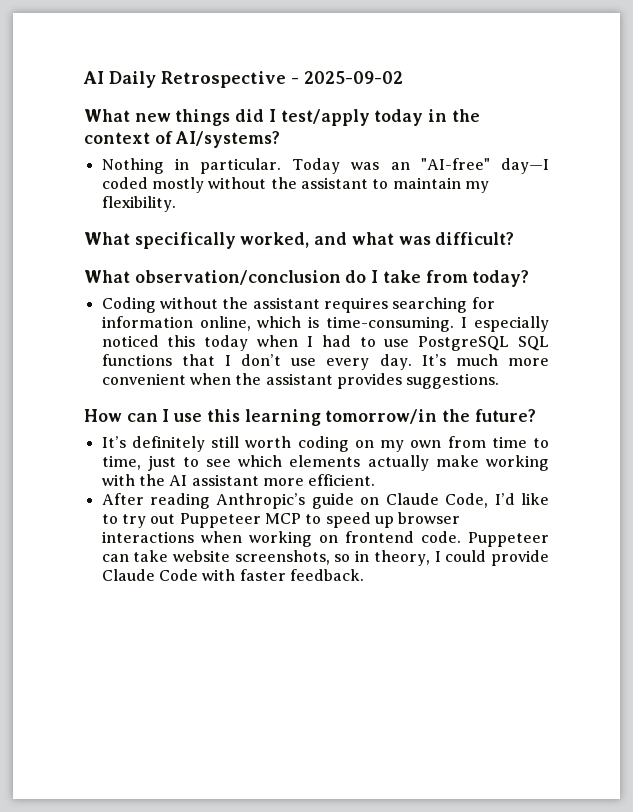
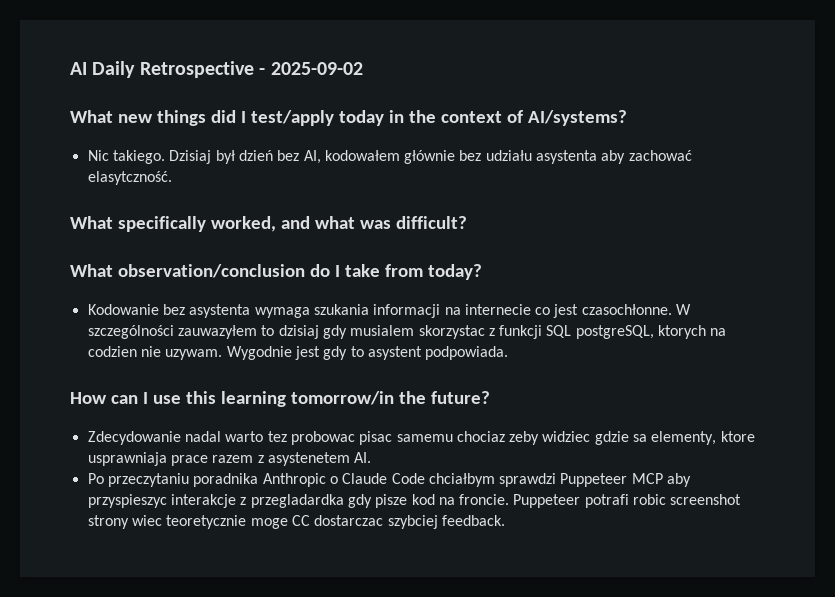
[101,158,549,174] [101,177,489,193] [101,196,176,212] Nothing in particular. Today was an "AI-free" day—I coded mostly without the assistant to maintain my flexibility. -> [87,150,692,164] [87,171,172,185] Nic takiego. Dzisiaj był dzień bez AI, kodowałem głównie bez udziału asystenta aby zachować elasytczność.
[101,297,495,313] [101,316,549,332] [101,335,549,351] [101,354,549,370] [101,373,500,389] Coding without the assistant requires searching for information online, which is time-consuming. I especially noticed this today when I had to use PostgreSQL SQL functions that I don’t use every day. It’s much more convenient when the assistant provides suggestions. -> [87,304,692,318] [87,325,727,339] [87,346,509,360] Kodowanie bez asystenta wymaga szukania informacji na internecie co jest czasochłonne. W szczególności zauwazyłem to dzisiaj gdy musialem skorzystac z funkcji SQL postgreSQL, ktorych na codzien nie uzywam. Wygodnie jest gdy to asystent podpowiada.
[101,436,549,452] [101,455,549,471] [101,474,376,486] [101,493,549,509] [101,512,461,528] [101,531,549,547] [101,550,549,566] [101,569,286,581] It’s definitely still worth coding on my own from time to time, just to see which elements actually make working with the AI assistant more efficient. // After reading Anthropic’s guide on Claude Code, I’d like to try out Puppeteer MCP to speed up browser interactions when working on frontend code. Puppeteer can take website screenshots, so in theory, I could provide Claude Code with faster -> [87,431,755,445] [87,452,372,466] [87,473,692,487] [87,494,742,508] [87,515,438,529] Zdecydowanie nadal warto tez probowac pisac samemu chociaz zeby widziec gdzie sa elementy, ktore usprawniaja prace razem z asystenetem AI. // Po przeczytaniu poradnika Anthropic o Claude Code chciałbym sprawdzi Puppeteer MCP aby przyspieszyc interakcje z przegladardka gdy pisze kod na froncie. Puppeteer potrafi robic screenshot strony wiec teoretycznie moge CC dostarczac szybciej

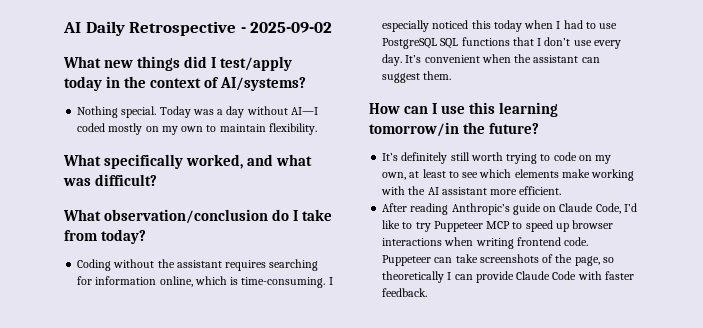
[87,150,692,164] [87,171,172,185] Nic takiego. Dzisiaj był dzień bez AI, kodowałem głównie bez udziału asystenta aby zachować elasytczność. -> [77,106,318,118] [77,123,317,135] Nothing special. Today was a day without AI—I coded mostly on my own to maintain flexibility.
[87,304,692,318] [87,325,727,339] [87,346,509,360] Kodowanie bez asystenta wymaga szukania informacji na internecie co jest czasochłonne. W szczególności zauwazyłem to dzisiaj gdy musialem skorzystac z funkcji SQL postgreSQL, ktorych na codzien nie uzywam. Wygodnie jest gdy to asystent podpowiada. -> [77,259,319,271] [77,276,333,288] [382,20,618,32] [382,37,621,49] [382,54,600,66] [382,71,452,83] Coding without the assistant requires searching for information online, which is time-consuming. I especially noticed this today when I had to use PostgreSQL SQL functions that I don’t use every day. It’s convenient when the assistant can suggest them.
[87,431,755,445] [87,452,372,466] [87,473,692,487] [87,494,742,508] [87,515,438,529] Zdecydowanie nadal warto tez probowac pisac samemu chociaz zeby widziec gdzie sa elementy, ktore usprawniaja prace razem z asystenetem AI. // Po przeczytaniu poradnika Anthropic o Claude Code chciałbym sprawdzi Puppeteer MCP aby przyspieszyc interakcje z przegladardka gdy pisze kod na froncie. Puppeteer potrafi robic screenshot strony wiec teoretycznie moge CC dostarczac szybciej -> [382,152,612,164] [382,169,635,181] [381,186,562,195] [382,203,637,215] [382,220,614,232] [382,237,589,249] [382,254,614,266] [382,271,634,283] It’s definitely still worth trying to code on my own, at least to see which elements make working with the AI assistant more efficient. // After reading Anthropic’s guide on Claude Code, I’d like to try Puppeteer MCP to speed up browser interactions when writing frontend code. Puppeteer can take screenshots of the page, so theoretically I can provide Claude Code with faster

